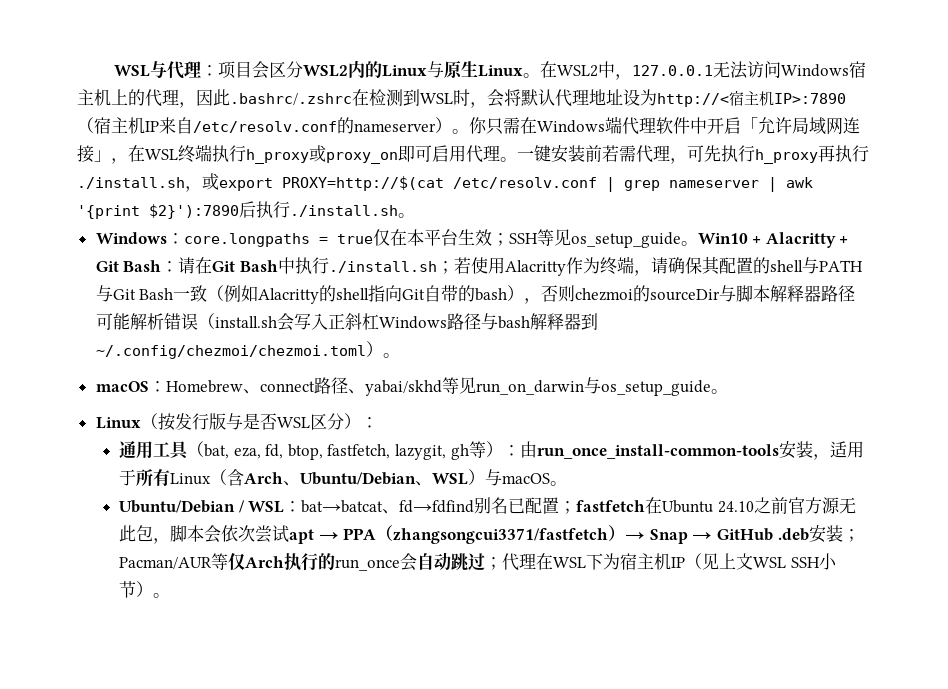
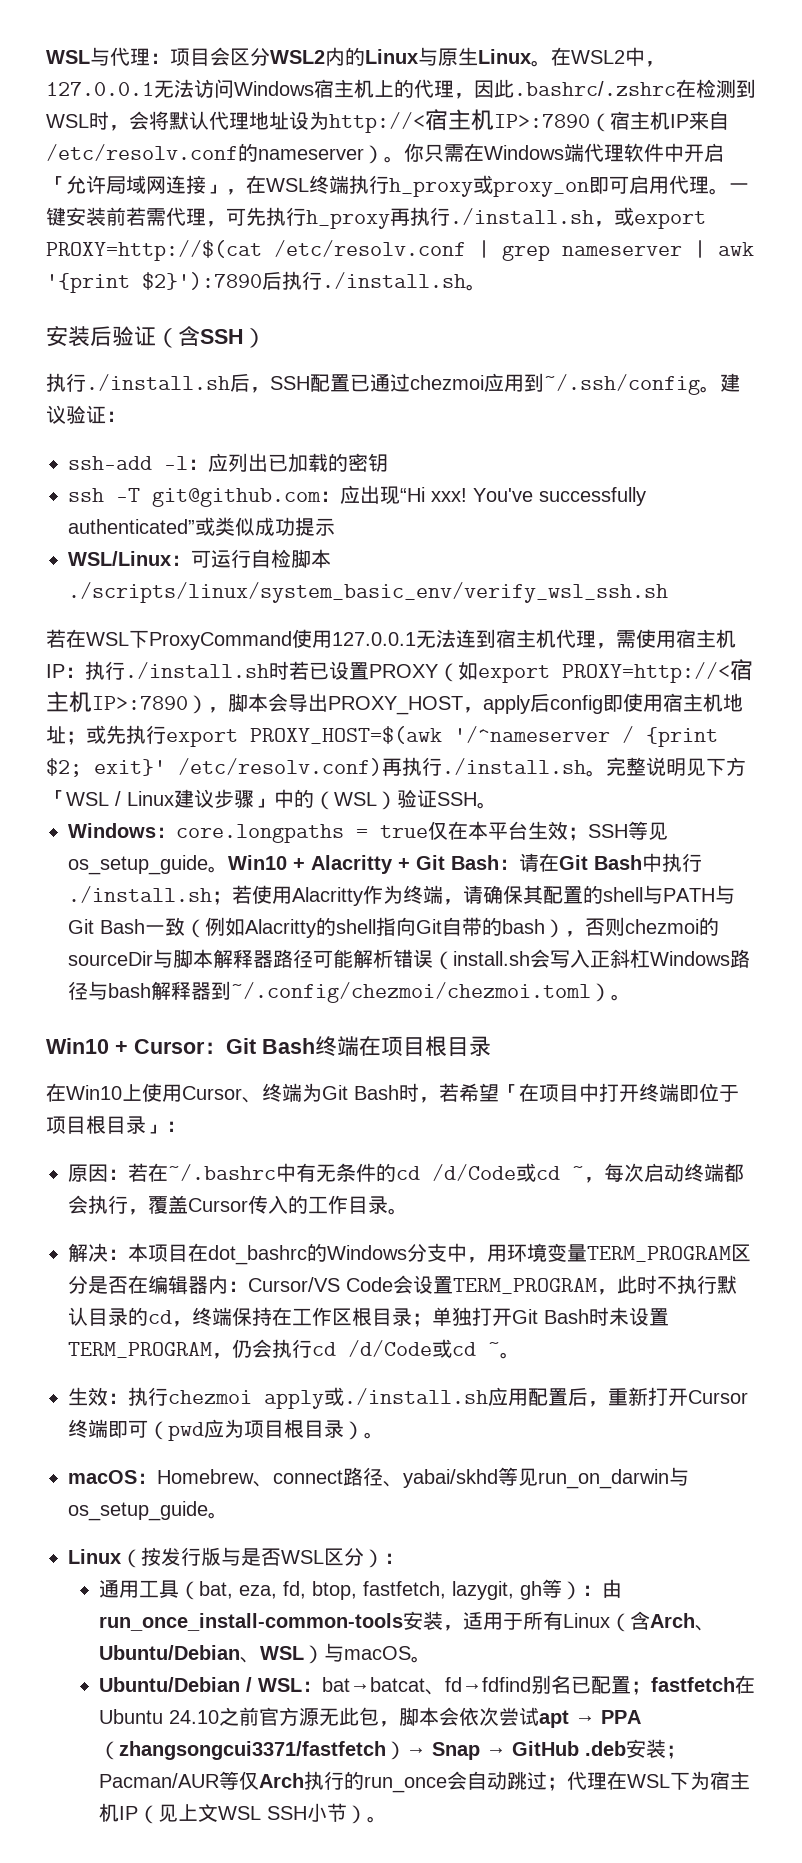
(415, 215) none -> [46,326,266,348] [46,373,740,395] [46,405,126,424] [68,453,388,473] [68,485,646,507] [68,517,335,536] [68,549,331,568] [68,582,668,603] [46,629,736,650] [46,659,753,683] [46,691,743,715] [46,725,718,747] [46,757,746,777] [46,789,497,810] // 安装后验证（含SSH） // 执行./install.sh后，SSH配置已通过chezmoi应用到~/.ssh/config。建议验证： // ssh-add -l：应列出已加载的密钥 // ssh -T git@github.com：应出现“Hi xxx! You've successfully authenticated”或类似成功提示 // WSL/Linux：可运行自检脚本./scripts/linux/system_basic_env/verify_wsl_ssh.sh // 若在WSL下ProxyCommand使用127.0.0.1无法连到宿主机代理，需使用宿主机IP：执行./install.sh时若已设置PROXY（如export PROXY=http://<宿主机IP>:7890），脚本会导出PROXY_HOST，apply后config即使用宿主机地址；或先执行export PROXY_HOST=$(awk '/^nameserver / {print $2; exit}' /etc/resolv.conf)再执行./install.sh。完整说明见下方「WSL / Linux建议步骤」中的（WSL）验证SSH。
(400, 355) none -> [46,1036,491,1057] [46,1083,739,1103] [46,1115,186,1134] [68,1163,744,1183] [68,1195,408,1215] [68,1243,751,1265] [68,1275,737,1295] [68,1307,669,1327] [68,1339,520,1359] [68,1387,748,1409] [68,1419,384,1441] // Win10 + Cursor：Git Bash终端在项目根目录 // 在Win10上使用Cursor、终端为Git Bash时，若希望「在项目中打开终端即位于项目根目录」： // 原因：若在~/.bashrc中有无条件的cd /d/Code或cd ~，每次启动终端都会执行，覆盖Cursor传入的工作目录。 // 解决：本项目在dot_bashrc的Windows分支中，用环境变量TERM_PROGRAM区分是否在编辑器内：Cursor/VS Code会设置TERM_PROGRAM，此时不执行默认目录的cd，终端保持在工作区根目录；单独打开Git Bash时未设置TERM_PROGRAM，仍会执行cd /d/Code或cd ~。 // 生效：执行chezmoi apply或./install.sh应用配置后，重新打开Cursor终端即可（pwd应为项目根目录）。

